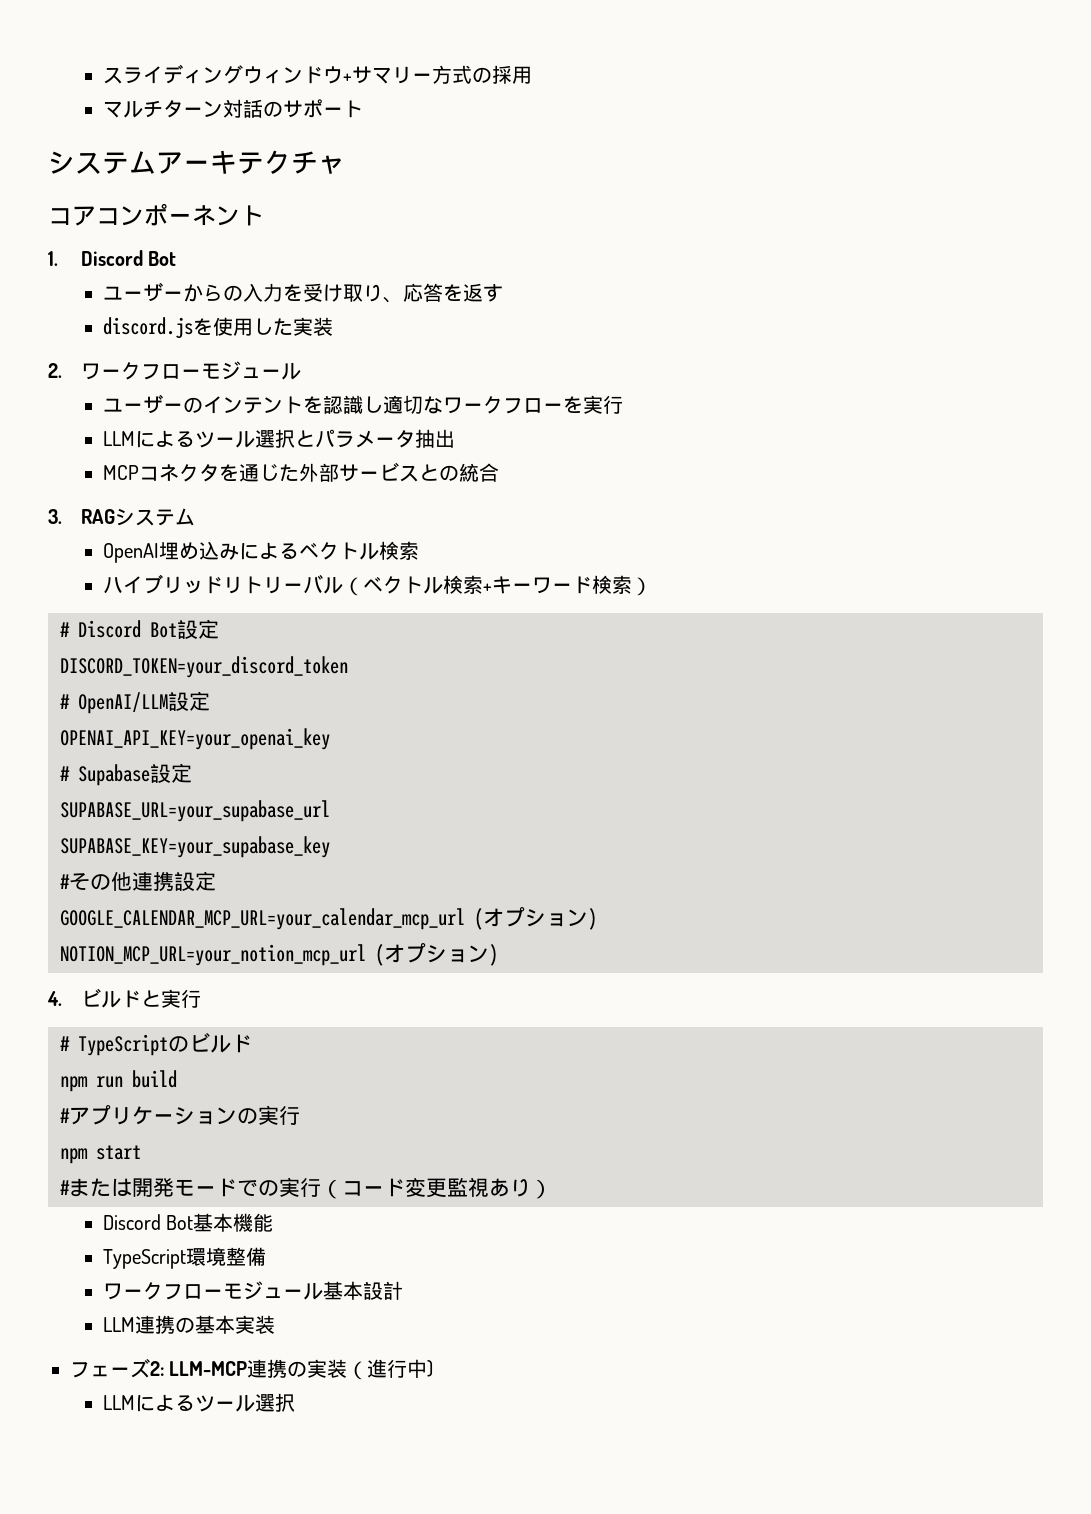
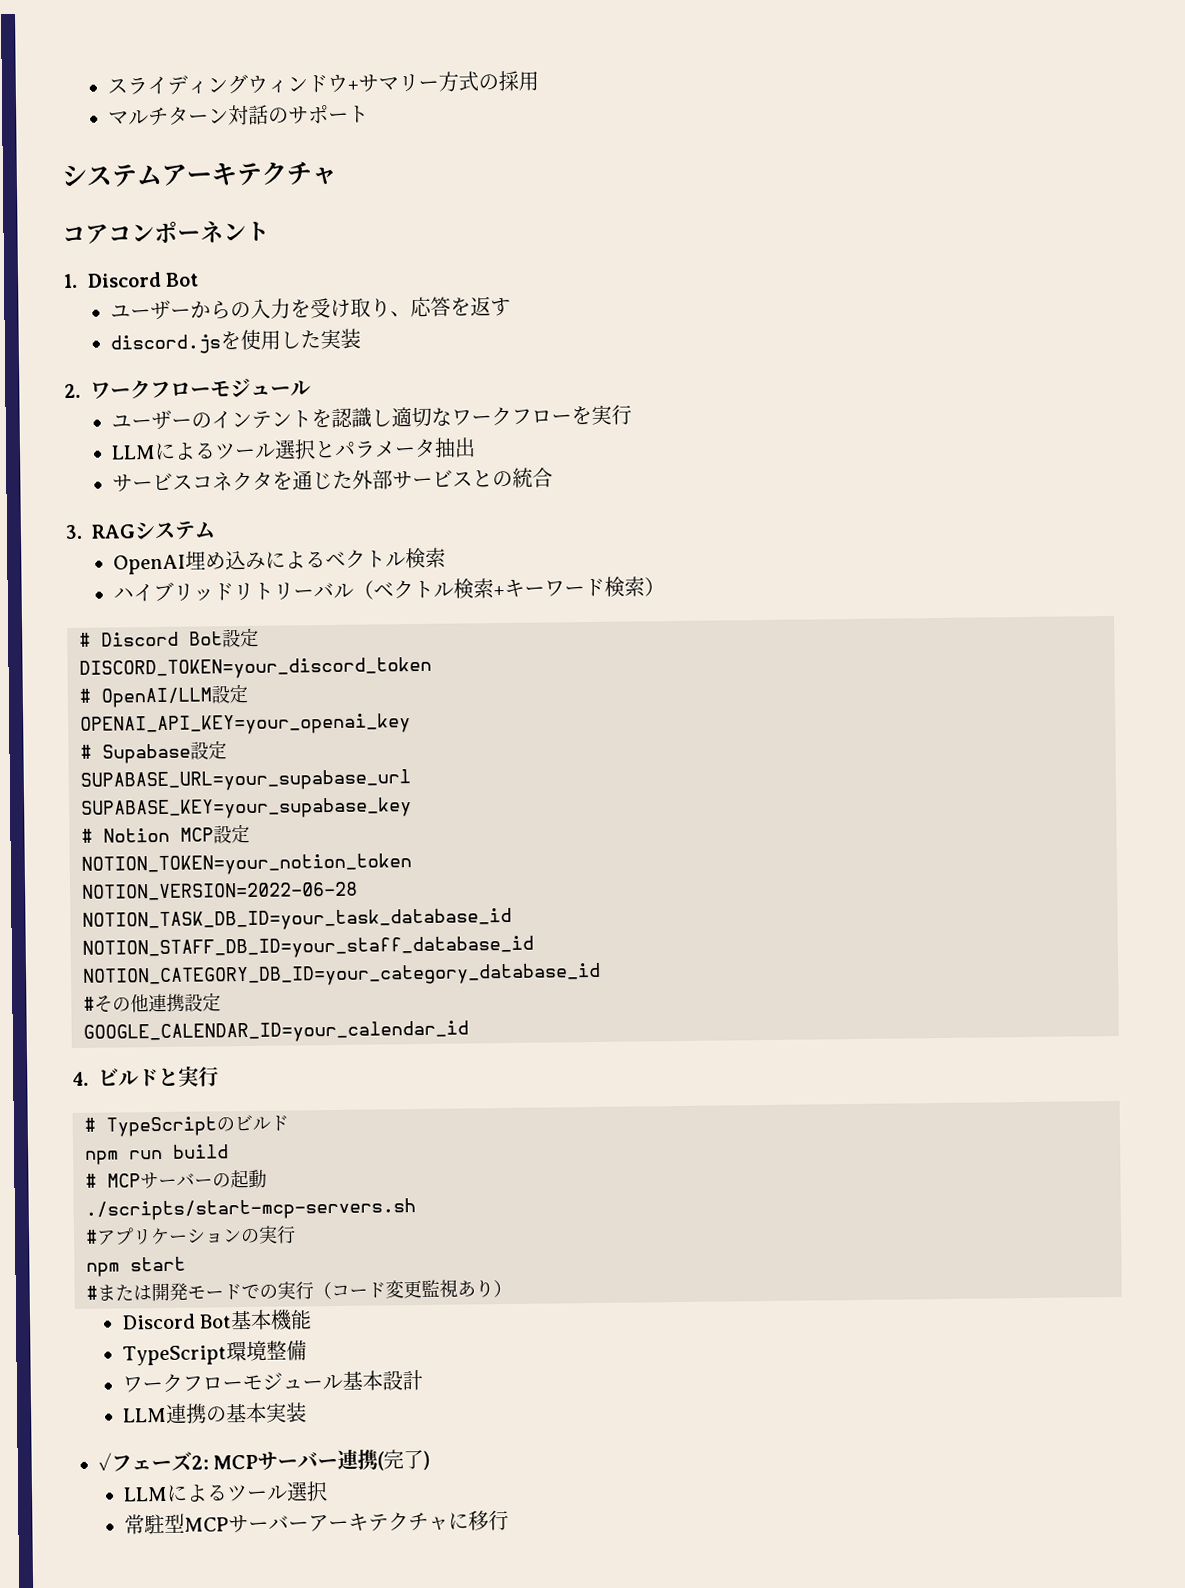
[102,465,139,480] MCP -> [111,472,193,492] サービス
(330, 847) none -> [81,823,250,844] [81,853,412,876] [82,881,358,901] [82,907,512,932] [82,935,534,960] [82,962,601,988] // # Notion MCP設定 // NOTION_TOKEN=your_notion_token // NOTION_VERSION=2022-06-28 // NOTION_TASK_DB_ID=your_task_database_id // NOTION_STAFF_DB_ID=your_staff_database_id // NOTION_CATEGORY_DB_ID=your_category_database_id
[60,907,597,930] [60,943,498,966] GOOGLE_CALENDAR_MCP_URL=your_calendar_mcp_url (オプション) // NOTION_MCP_URL=your_notion_mcp_url (オプション) -> [83,1020,469,1044] GOOGLE_CALENDAR_ID=your_calendar_id
(177, 1079) none -> [85,1169,267,1190] [85,1198,416,1221] // # MCPサーバーの起動 // ./scripts/start-mcp-servers.sh
(275, 1324) none -> [98,1452,112,1471] ✓
[169,1359,428,1380] LLM-MCP連携の実装（進行中 -> [213,1448,425,1471] MCPサーバー連携(完了
(295, 1402) none -> [123,1510,509,1535] // 常駐型MCPサーバーアーキテクチャに移行

